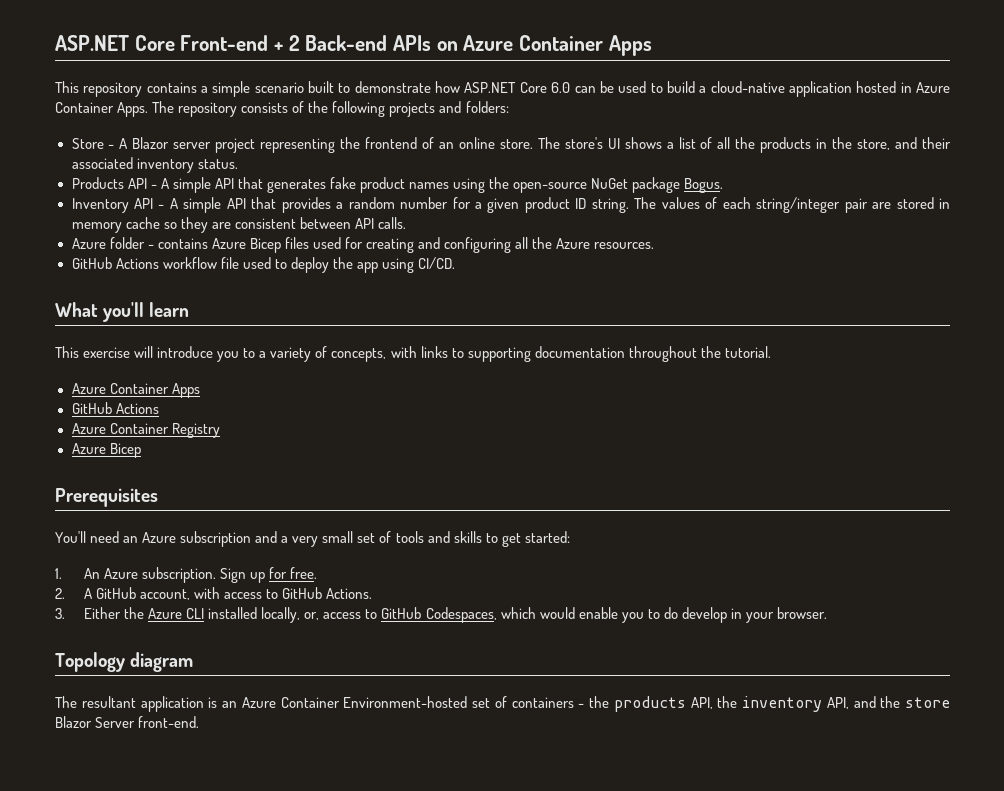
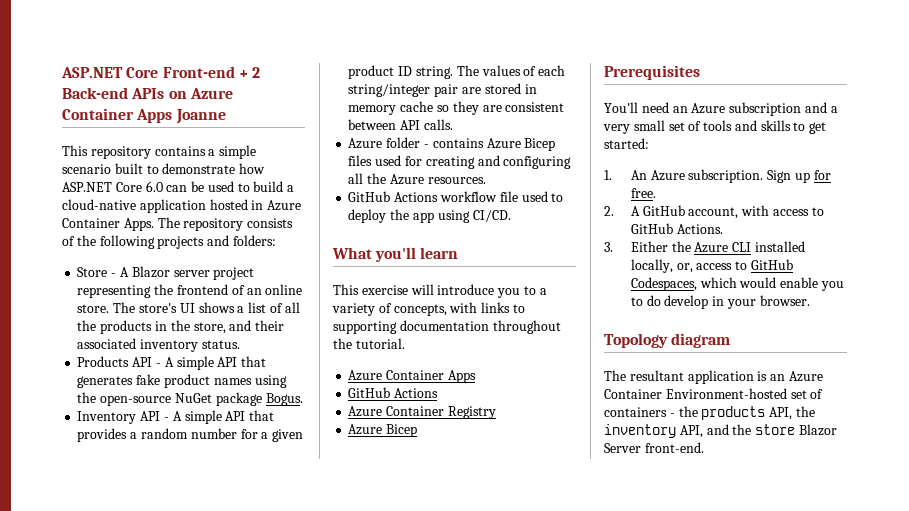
(652, 45) none -> [175,109,226,124] Joanne

